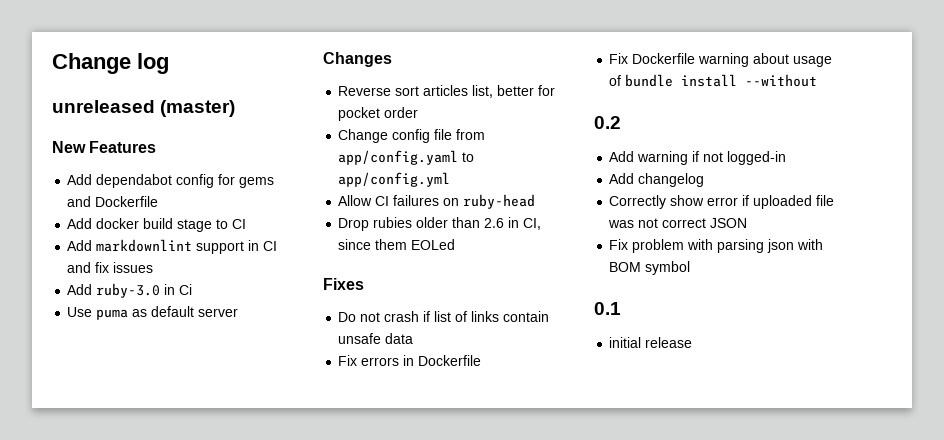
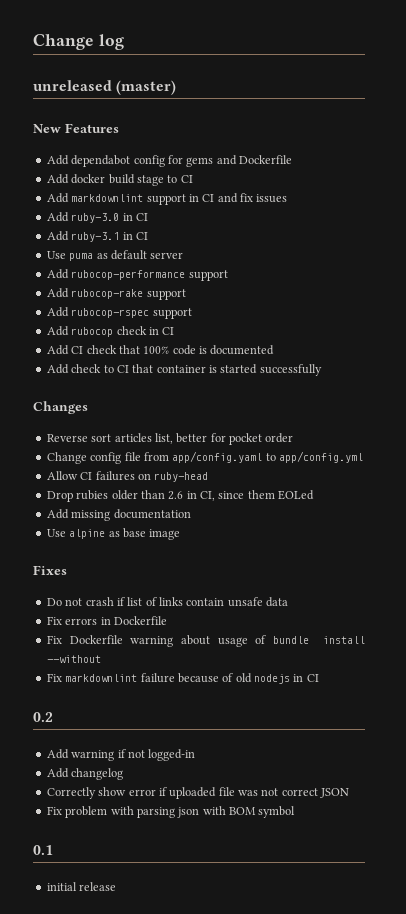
[179,284,193,295] Ci -> [135,213,148,221] [46,231,148,242] CI // Add ruby-3.1 in CI
(239, 312) none -> [46,269,228,281] [46,288,186,300] [46,307,192,319] [46,326,175,337] [46,345,275,355] [46,364,322,376] // Add rubocop-performance support // Add rubocop-rake support // Add rubocop-rspec support // Add rubocop check in CI // Add CI check that 100% code is documented // Add check to CI that container is started successfully
(456, 244) none -> [46,509,191,521] [46,528,181,540] // Add missing documentation // Use alpine as base image
(818, 80) none -> [46,673,319,684] // Fix markdownlint failure because of old nodejs in CI

